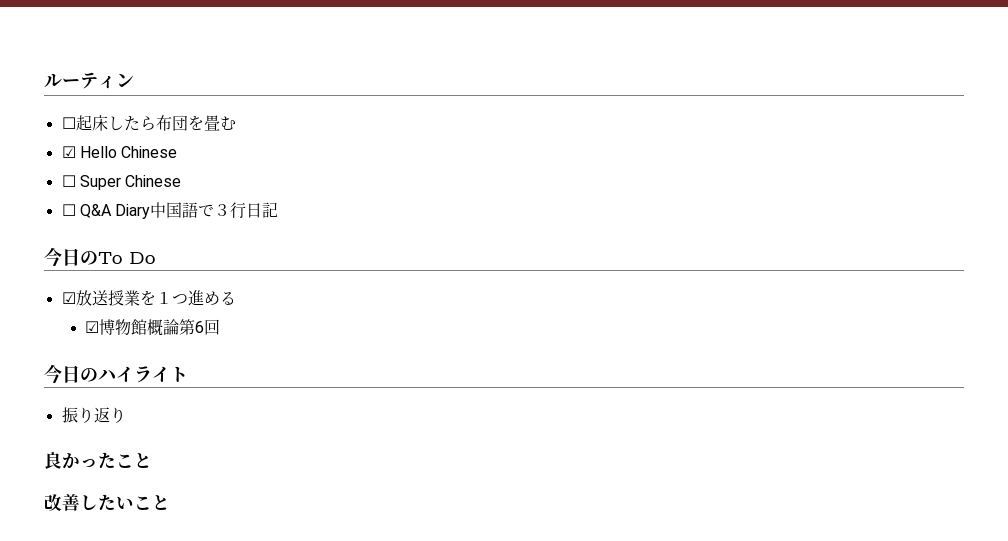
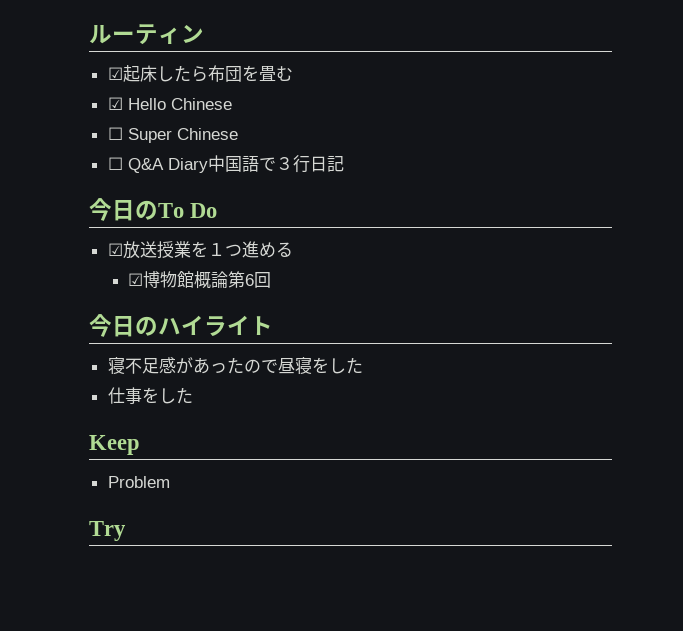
[61,117,76,129] ☐ -> [107,67,123,80] ☑
[61,407,126,423] [44,452,152,469] [44,494,170,512] 振り返り // 良かったこと // 改善したいこと -> [107,357,363,374] [107,387,193,404] [89,435,140,455] [107,476,170,488] [89,521,126,541] 寝不足感があったので昼寝をした // 仕事をした // Keep // Problem // Try

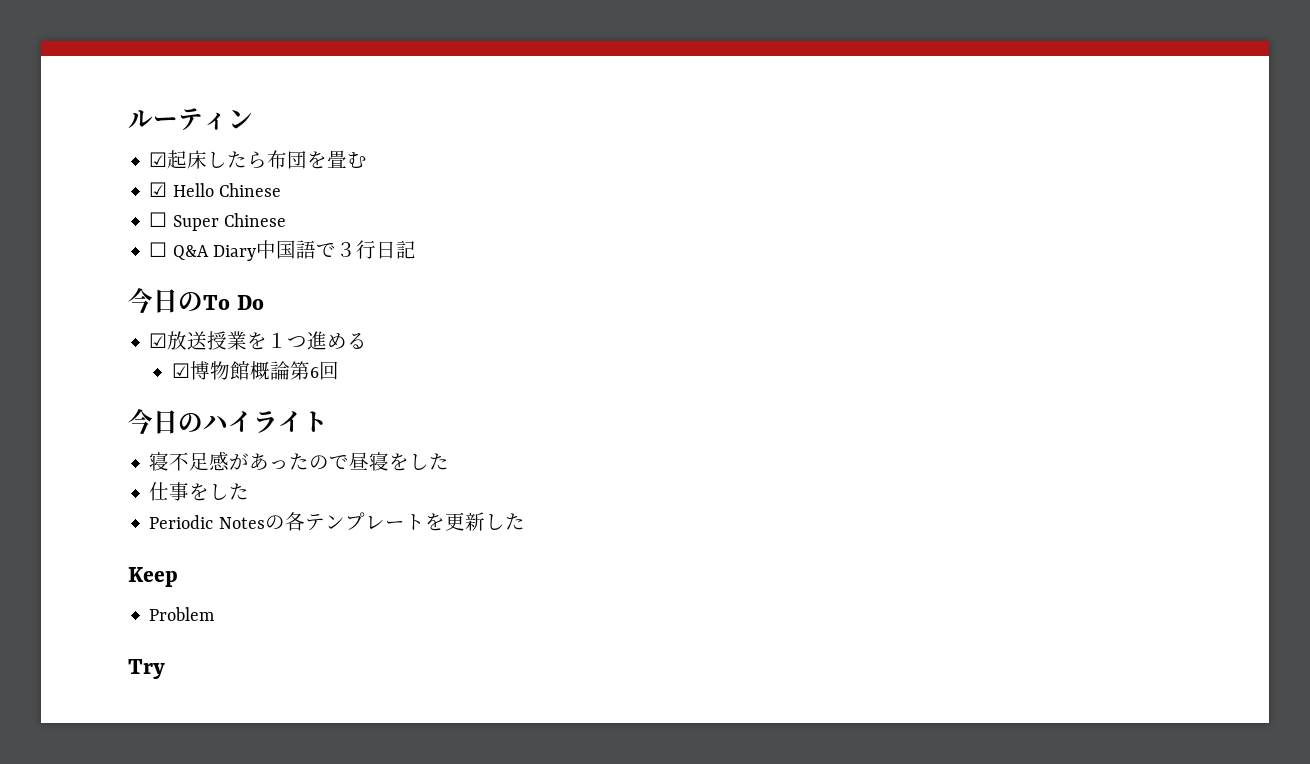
(193, 395) none -> [149,512,525,531] // Periodic Notesの各テンプレートを更新した

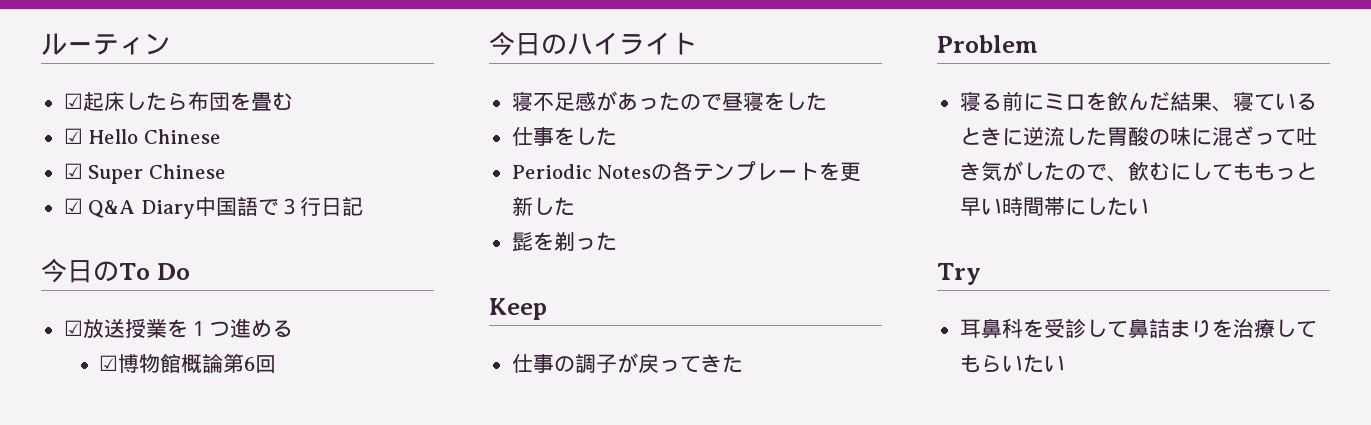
[149,212,168,227] ☐ -> [63,163,83,179] ☑
[149,242,168,257] ☐ -> [63,198,83,214] ☑
(525, 521) none -> [511,231,617,251] // 髭を剃った
[149,607,216,621] [128,659,165,679] Problem // Try -> [511,353,743,373] [937,35,1038,53] [959,91,1317,112] [959,126,1317,146] [959,161,1317,182] [959,196,1149,216] [937,263,981,285] [959,318,1317,338] [959,354,1065,373] 仕事の調子が戻ってきた // Problem // 寝る前にミロを飲んだ結果、寝ているときに逆流した胃酸の味に混ざって吐き気がしたので、飲むにしてももっと早い時間帯にしたい // Try // 耳鼻科を受診して鼻詰まりを治療してもらいたい

